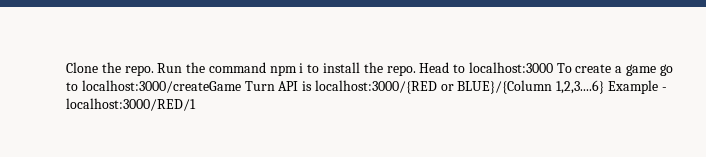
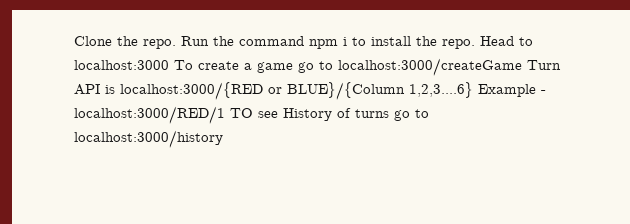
(196, 104) none -> [230,108,429,121] [74,130,223,148] TO see History of turns go to localhost:3000/history

